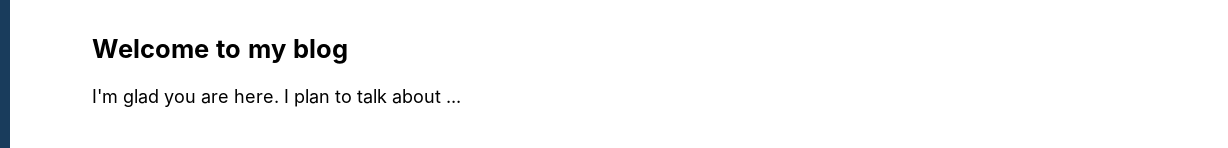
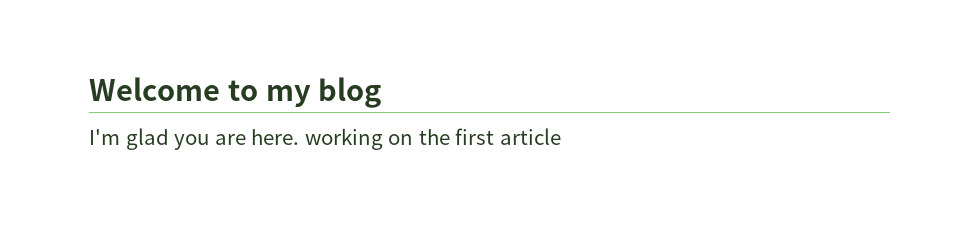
[284,89,461,107] I plan to talk about ... -> [304,128,561,150] working on the first article

